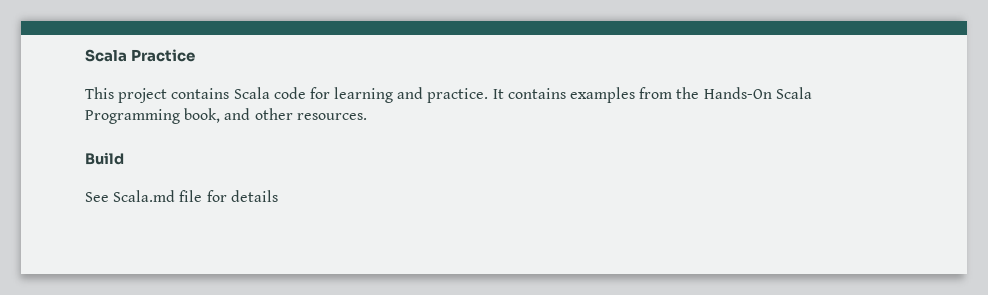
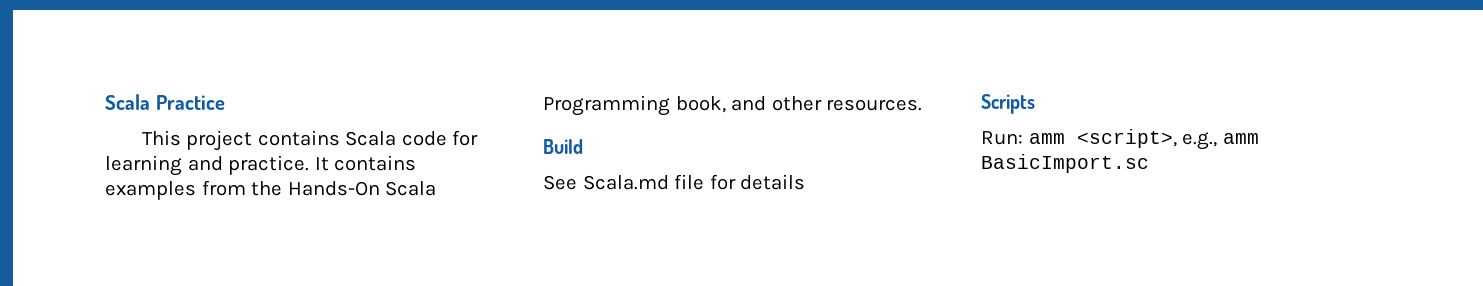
(278, 196) none -> [981,94,1035,114] [981,129,1259,150] [981,154,1149,173] // Scripts // Run: amm <script>, e.g., amm BasicImport.sc

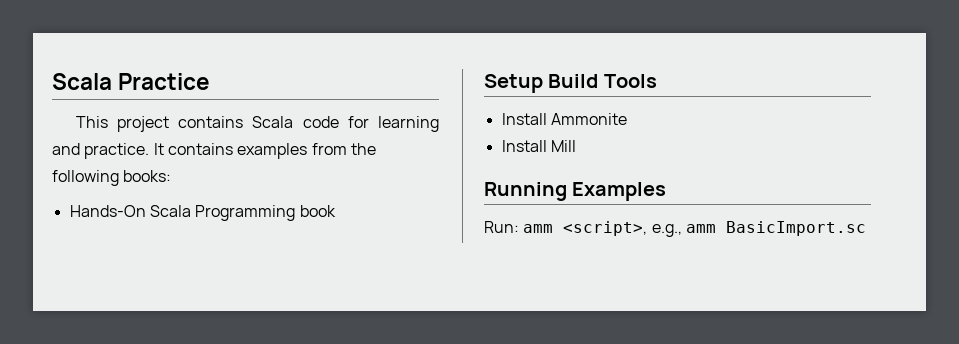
(283, 188) none -> [52,170,172,186] following books: //
[675,96,923,113] [543,139,583,154] [543,174,806,190] [981,94,1035,114] book, and other resources. // Build // See Scala.md file for details // Scripts -> [299,205,336,217] [484,74,657,93] [501,113,627,125] [501,140,576,152] [484,182,667,201] book // Setup Build Tools // Install Ammonite // Install Mill // Running Examples

